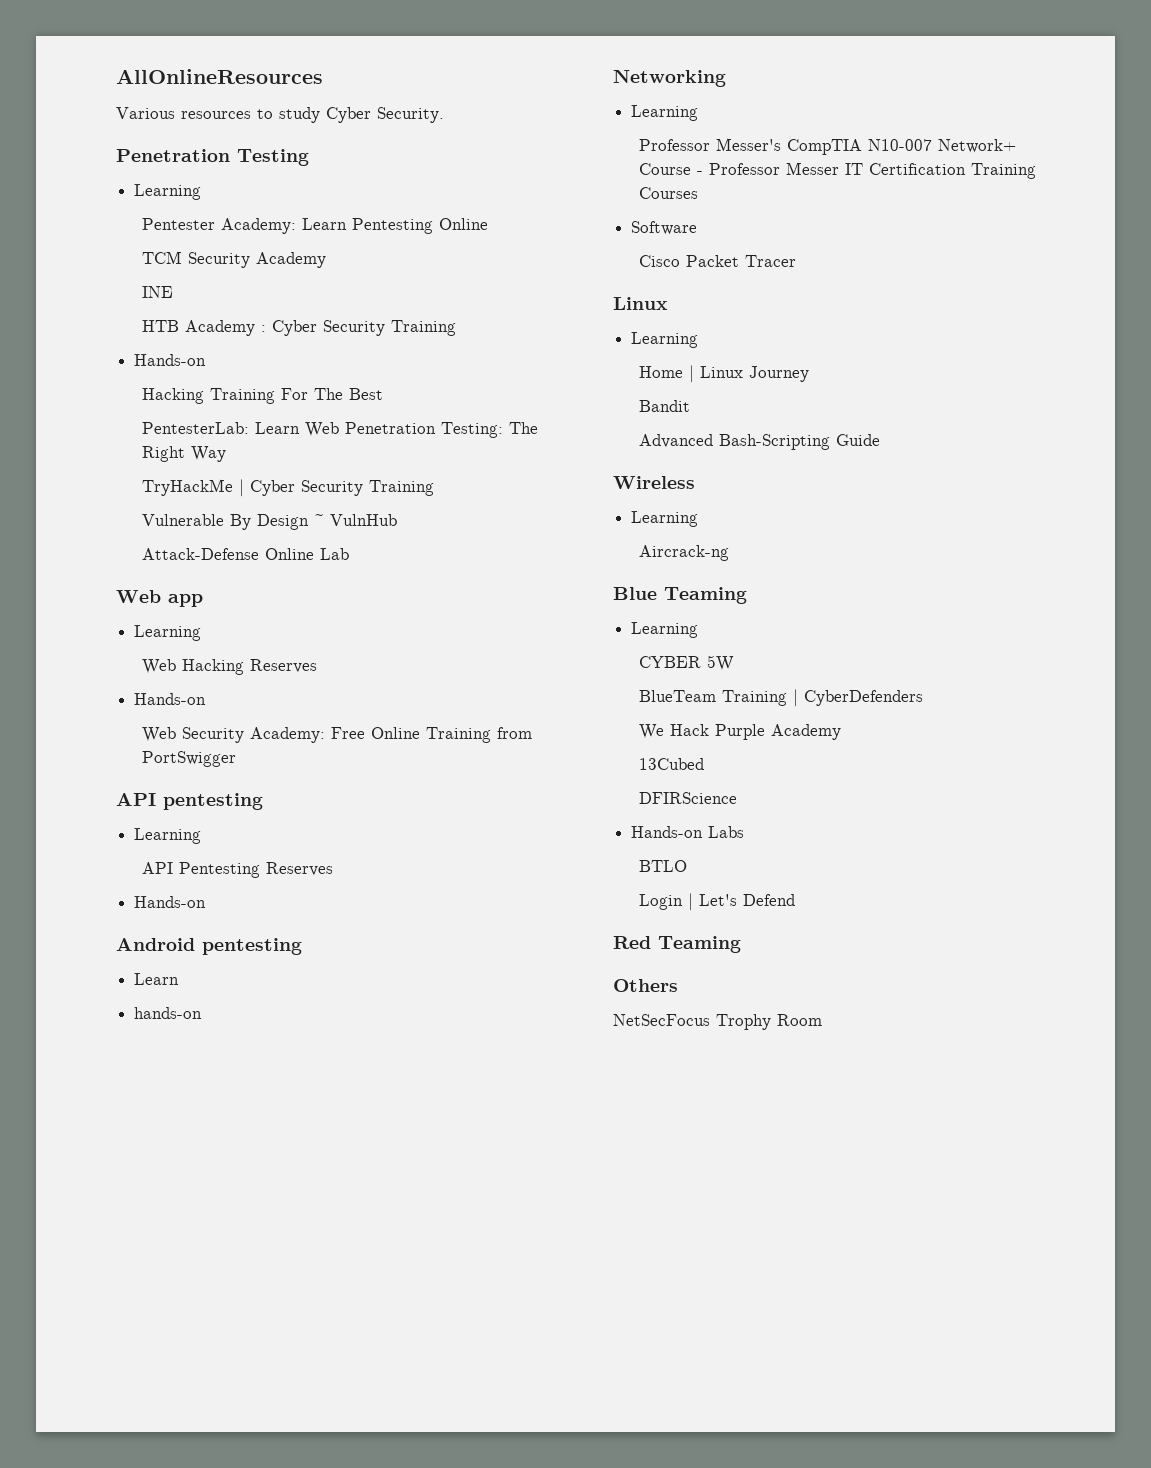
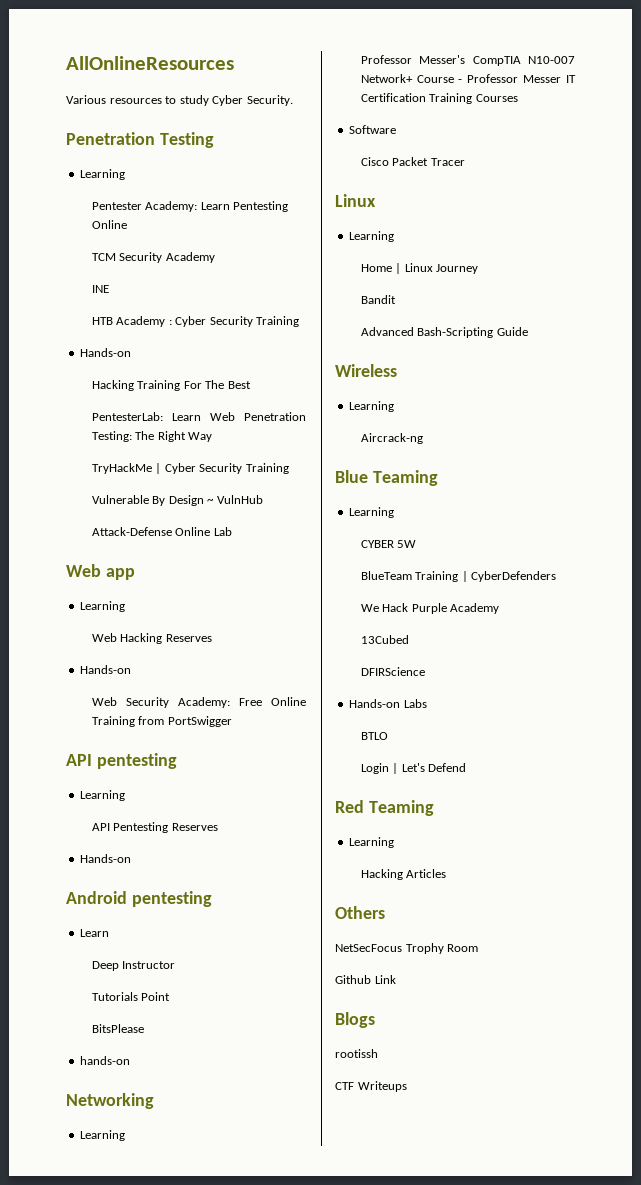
(180, 979) none -> [91,961,176,971] [91,992,171,1001] [91,1024,144,1033] // Deep Instructor // Tutorials Point // BitsPlease
(741, 944) none -> [349,837,395,848] [360,869,447,880] // Learning // Hacking Articles
(822, 1020) none -> [335,975,396,984] [335,1012,375,1028] [335,1049,378,1058] [335,1081,407,1092] // Github Link // Blogs // rootissh // CTF Writeups

